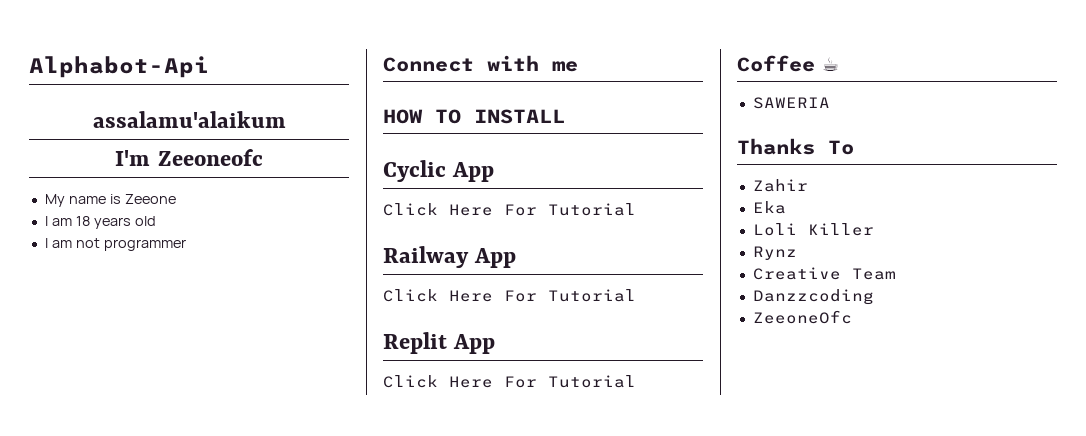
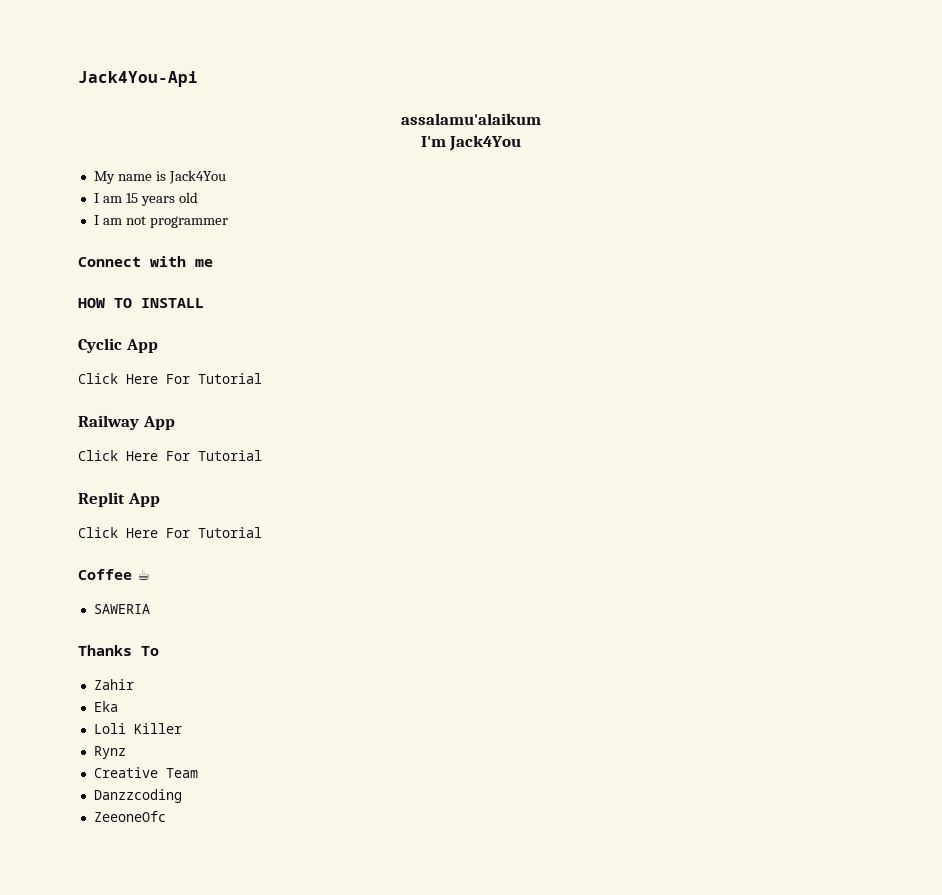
[29,56,209,78] Alphabot-Api -> [78,71,198,87] Jack4You-Api
[157,149,263,166] Zeeoneofc -> [449,135,522,151] Jack4You
[124,194,176,204] [44,216,90,226] Zeeone // I am 18 -> [168,170,226,184] [93,193,138,203] Jack4You // I am 15

